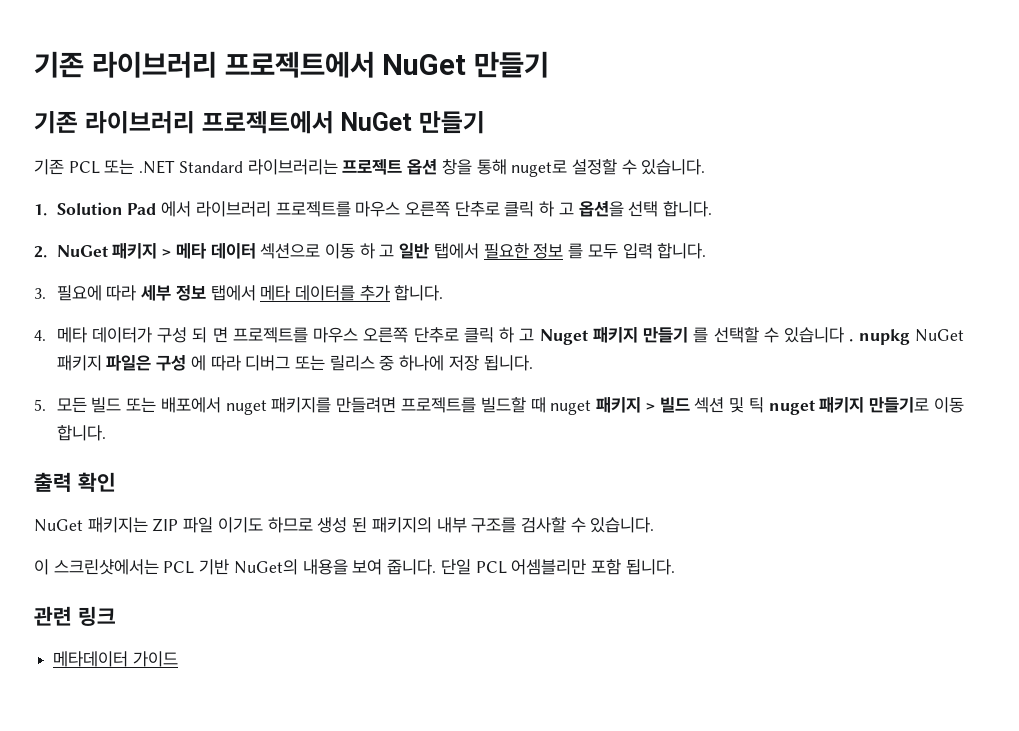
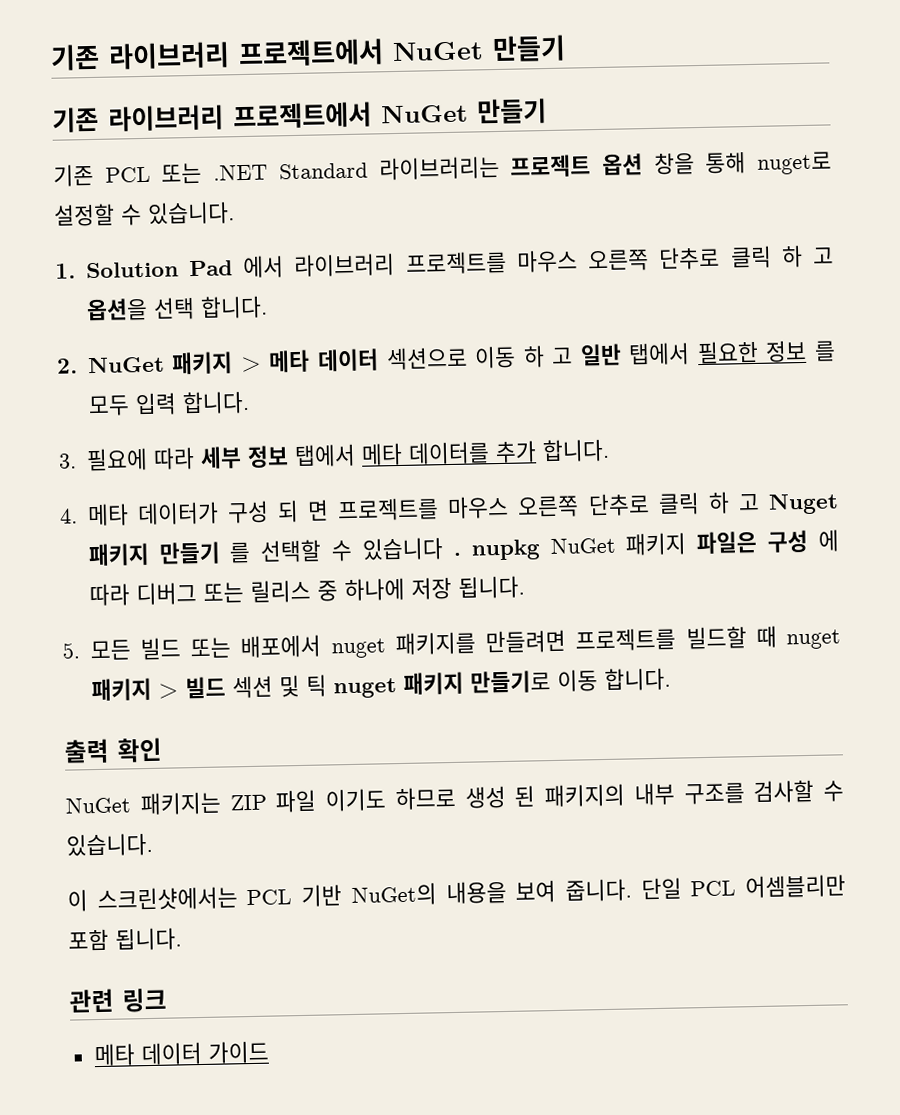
[53,651,129,667] 메타데이터 -> [93,1041,202,1067] 메타 데이터

